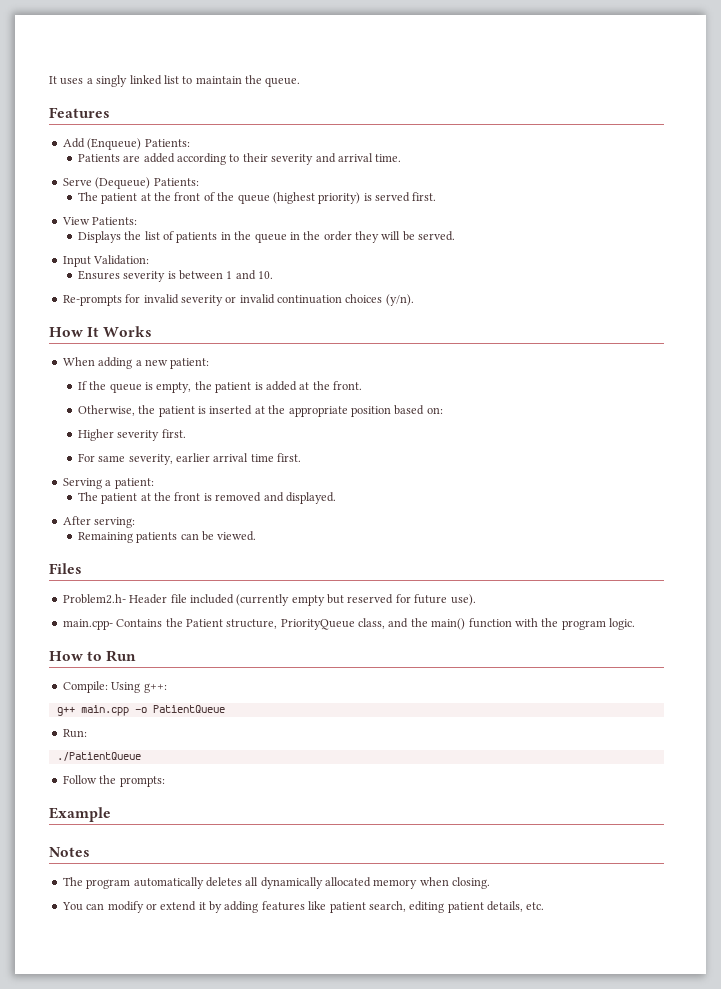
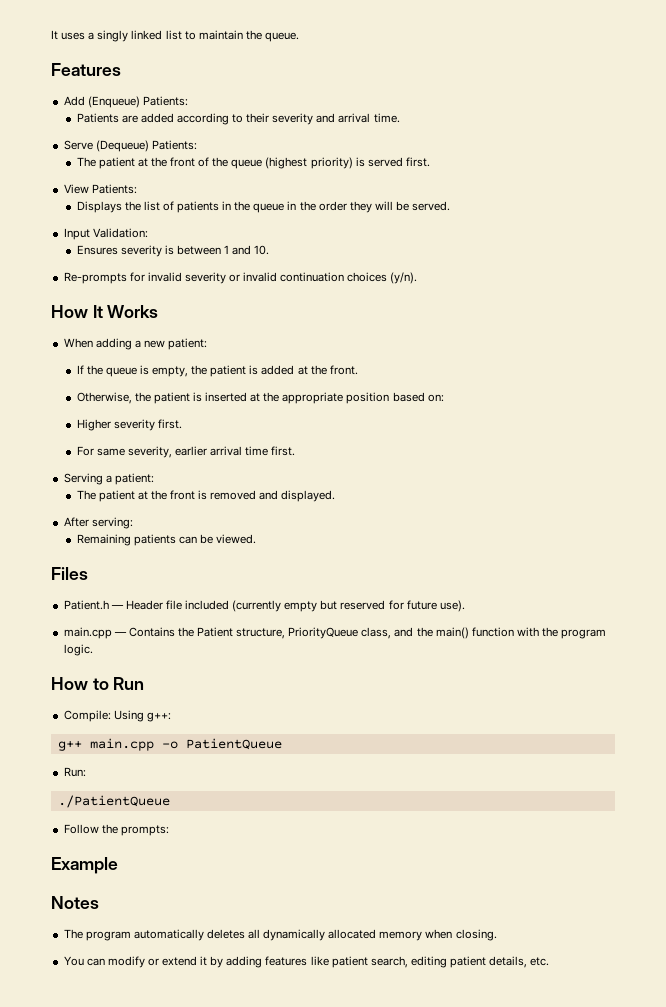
[62,594,126,604] Problem2.h- -> [63,600,124,610] Patient.h —
[62,619,113,630] main.cpp- -> [63,627,127,639] main.cpp —

